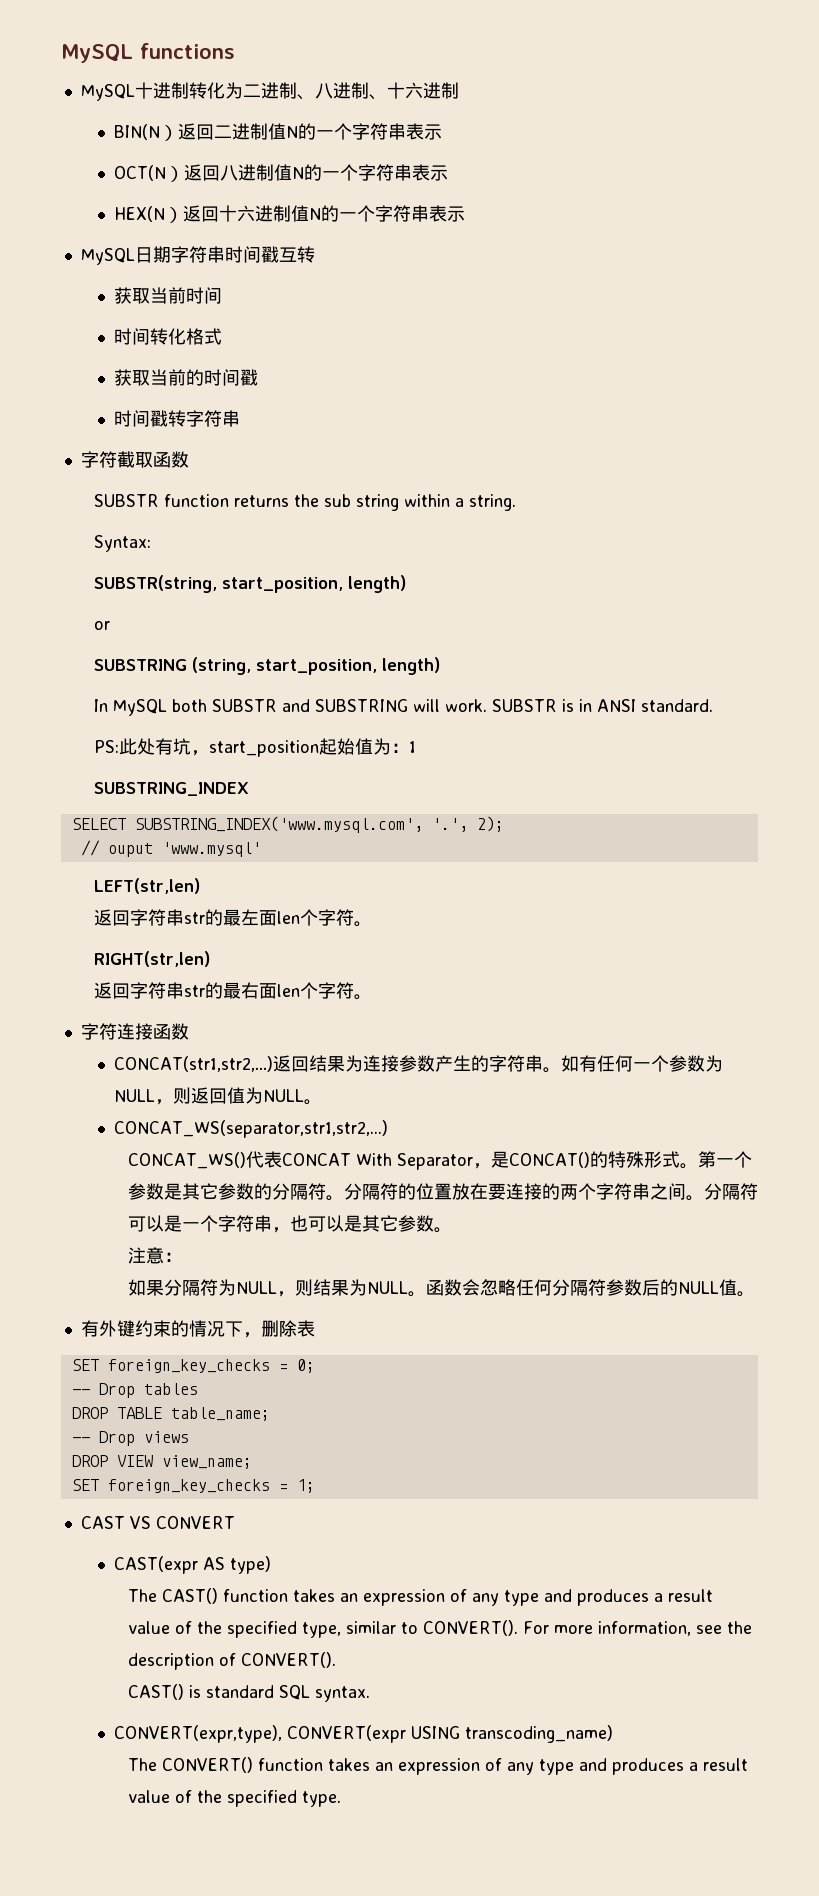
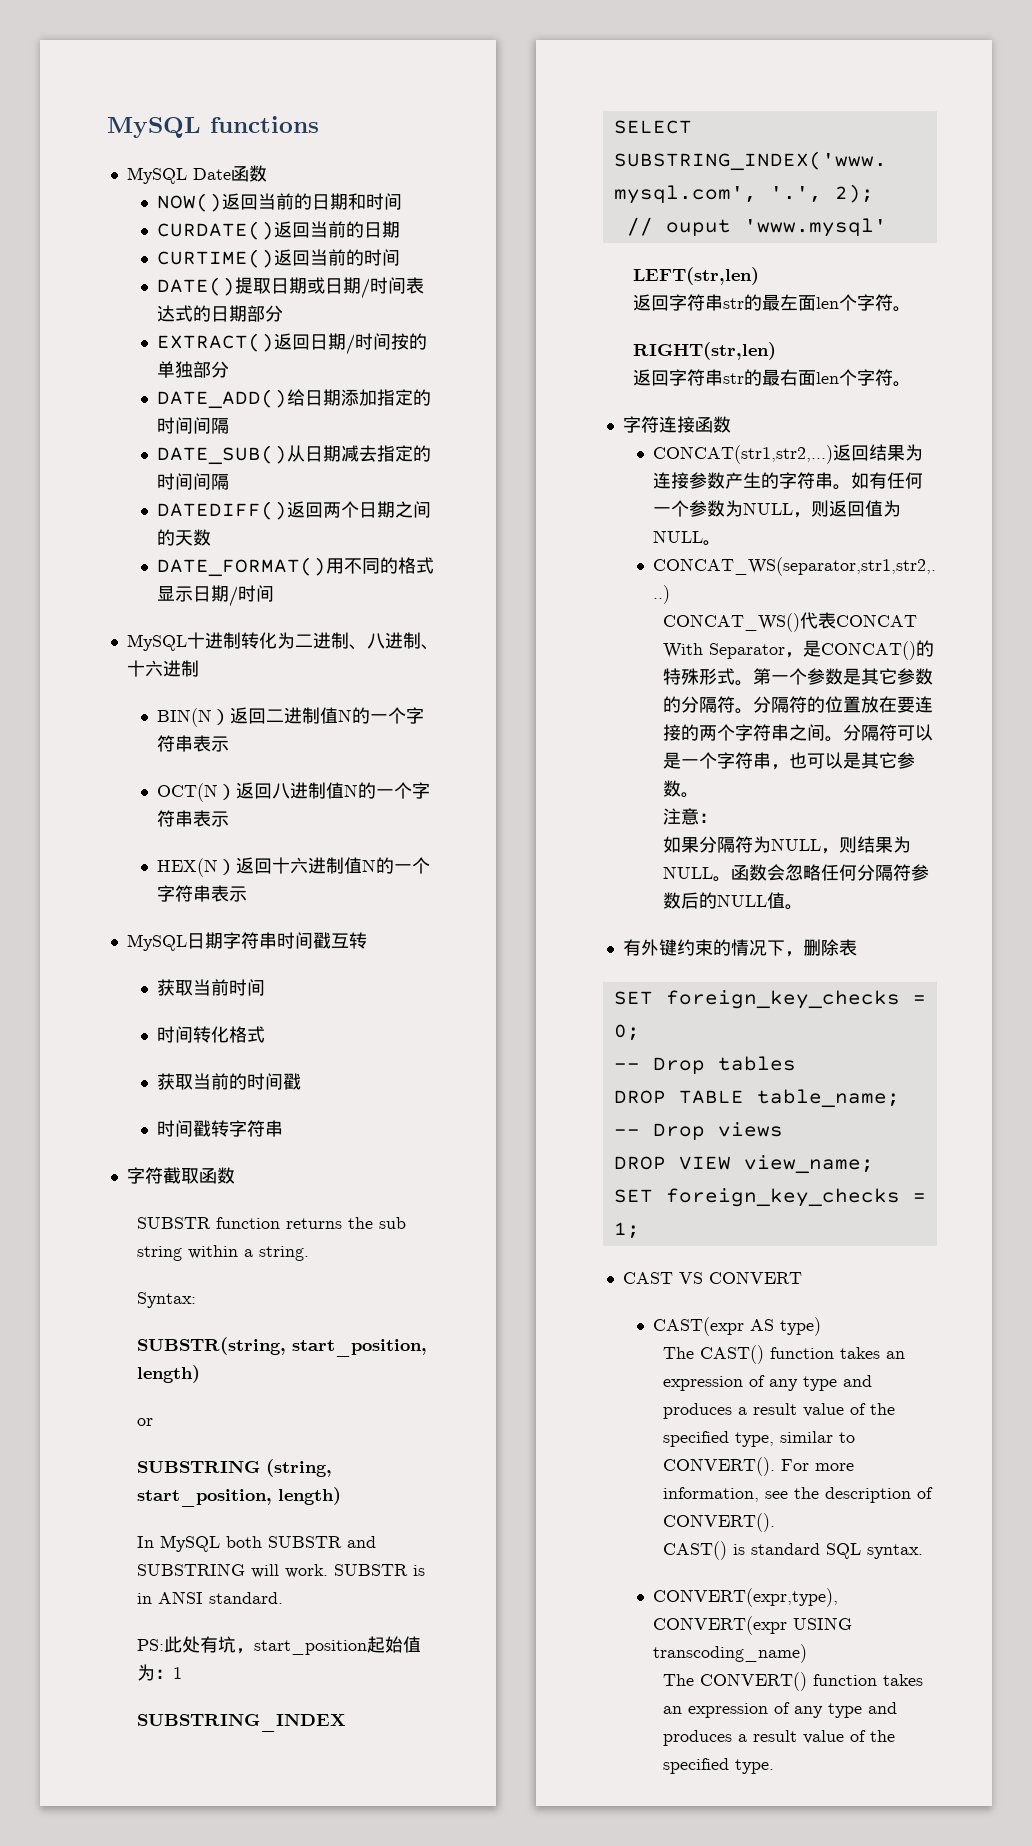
(235, 51) none -> [126,165,267,184] [156,193,402,212] [156,221,400,240] [156,249,400,268] [156,277,424,299] [156,305,283,322] [156,333,427,355] [156,361,229,378] [156,389,431,409] [156,417,229,434] [156,445,431,465] [156,473,229,490] [156,501,431,520] [156,529,211,546] [156,557,434,577] [156,585,274,607] // MySQL Date函数 // NOW()返回当前的日期和时间 // CURDATE()返回当前的日期 // CURTIME()返回当前的时间 // DATE()提取日期或日期/时间表达式的日期部分 // EXTRACT()返回日期/时间按的单独部分 // DATE_ADD()给日期添加指定的时间间隔 // DATE_SUB()从日期减去指定的时间间隔 // DATEDIFF()返回两个日期之间的天数 // DATE_FORMAT()用不同的格式显示日期/时间

